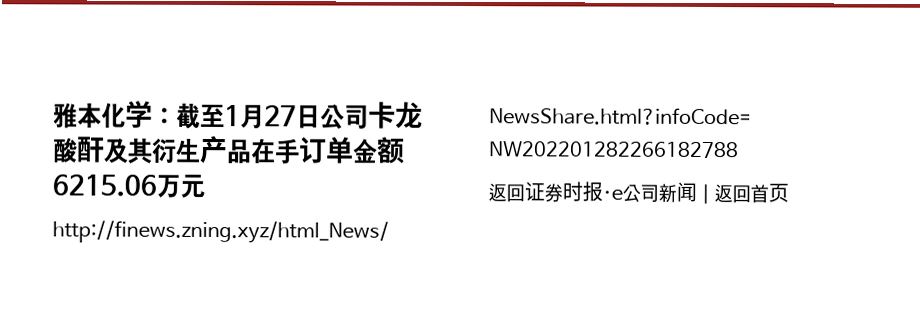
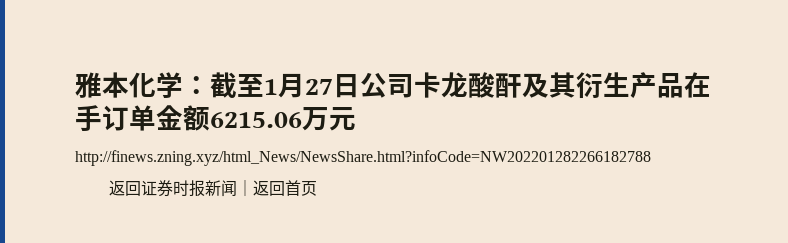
[602,183,659,203] ·e公司 -> (206, 188) none

